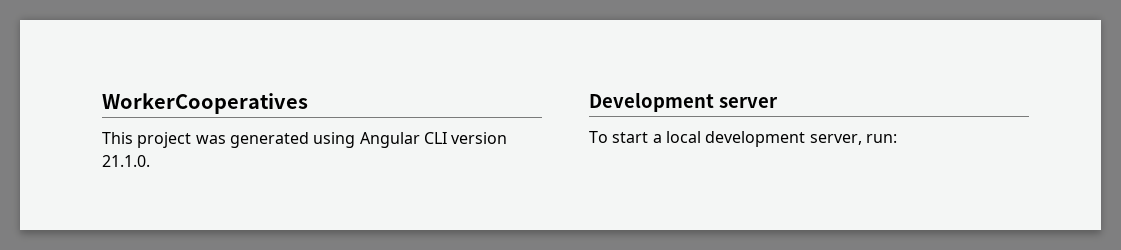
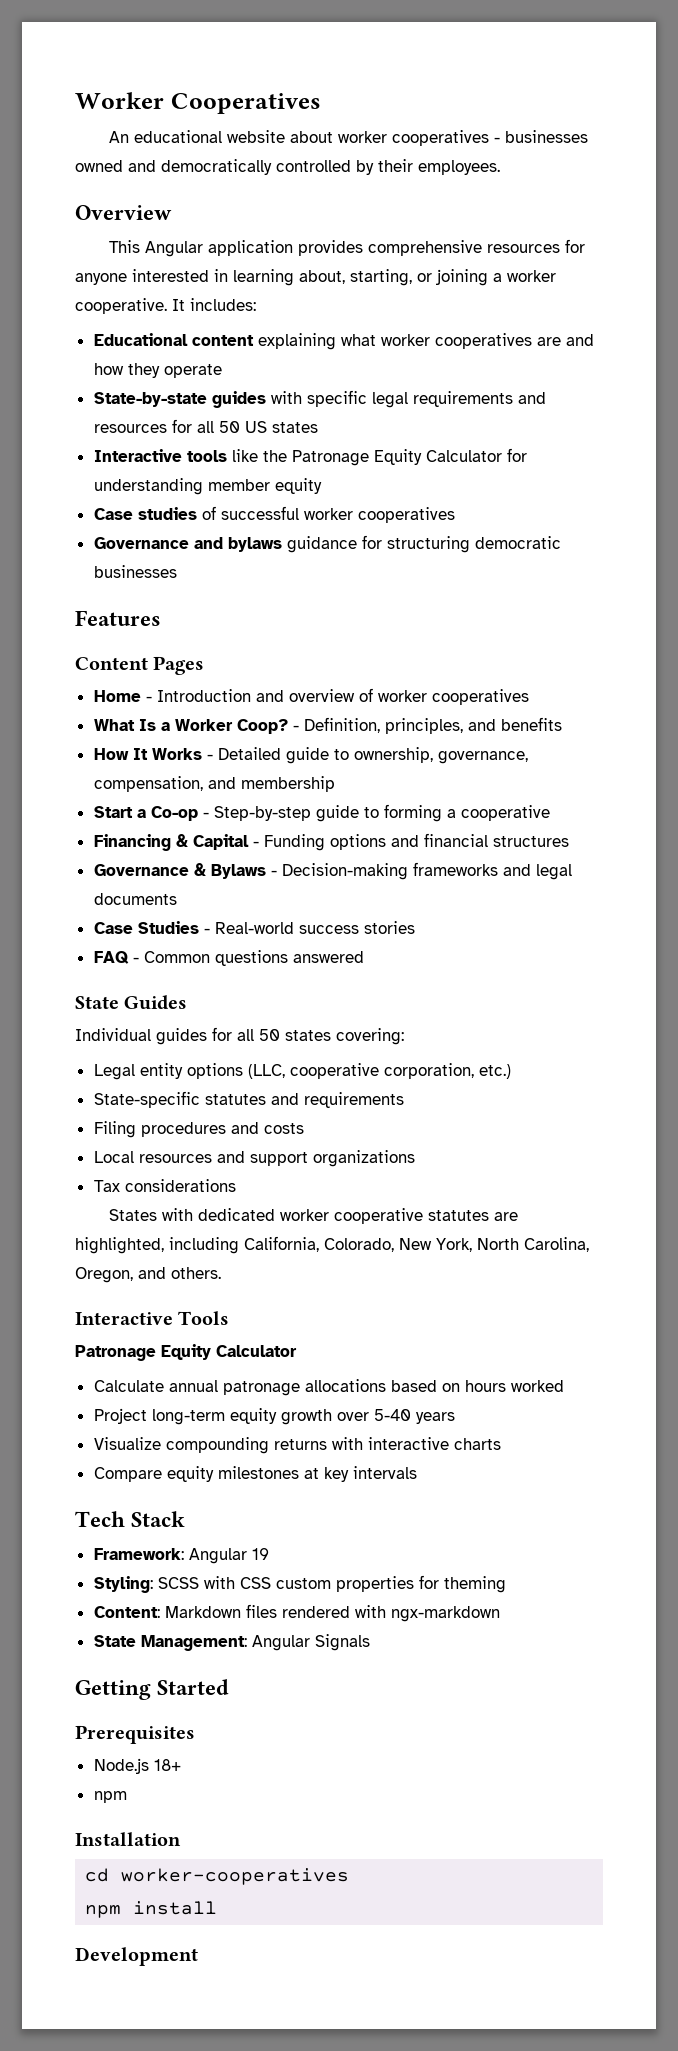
[102,93,308,114] [102,132,508,148] [102,155,150,167] [589,92,778,112] [589,131,897,147] WorkerCooperatives // This project was generated using Angular CLI version 21.1.0. // Development server // To start a local development server, run: -> [75,92,321,114] [108,130,588,146] [75,159,500,175] [75,205,172,220] [108,239,585,257] [75,269,556,286] [75,298,256,314] [93,333,594,350] [93,363,222,378] [93,390,546,408] [93,419,318,433] [93,448,527,466] [93,478,322,495] [93,506,455,523] [93,535,561,553] [93,565,177,578] [75,610,161,626] [75,656,205,675] [93,688,529,705] [93,717,562,734] [93,747,528,764] [93,776,335,792] [93,804,550,822] [93,833,569,851] [93,862,572,880] [93,893,177,905] [93,921,415,934] [93,950,364,966] [75,995,188,1010] [75,1027,404,1045] [93,1063,511,1080] [93,1091,404,1108] [93,1121,304,1138] [93,1150,415,1167] [93,1179,236,1192] [108,1208,518,1224] [75,1236,589,1254] [75,1267,221,1283] [75,1311,230,1325] [75,1344,297,1361] [93,1379,564,1396] [93,1408,455,1425] [93,1437,501,1454] [93,1466,417,1482] [75,1511,186,1527] [93,1548,269,1564] [93,1575,506,1593] [93,1604,500,1622] [93,1634,370,1651] [75,1679,230,1700] [75,1725,195,1744] [93,1758,181,1774] [93,1791,127,1803] [75,1832,181,1846] [85,1868,350,1885] [85,1901,218,1918] [75,1947,198,1966] Worker Cooperatives // An educational website about worker cooperatives - businesses owned and democratically controlled by their employees. // Overview // This Angular application provides comprehensive resources for anyone interested in learning about, starting, or joining a worker cooperative. It includes: // Educational content explaining what worker cooperatives are and how they operate // State-by-state guides with specific legal requirements and resources for all 50 US states // Interactive tools like the Patronage Equity Calculator for understanding member equity // Case studies of successful worker cooperatives // Governance and bylaws guidance for structuring democratic businesses // Features // Content Pages // Home - Introduction and overview of worker cooperatives // What Is a Worker Coop? - Definition, principles, and benefits // How It Works - Detailed guide to ownership, governance, compensation, and membership // Start a Co-op - Step-by-step guide to forming a cooperative // Financing & Capital - Funding options and financial structures // Governance & Bylaws - Decision-making frameworks and legal documents // Case Studies - Real-world success stories // FAQ - Common questions answered // State Guides // Individual guides for all 50 states covering: // Legal entity options (LLC, cooperative corporation, etc.) // State-specific statutes and requirements // Filing procedures and costs // Local resources and support organizations // Tax considerations // States with dedicated worker cooperative statutes are highlighted, including California, Colorado, New York, North Carolina, Oregon, and others. // Interactive Tools // Patronage Equity Calculator // Calculate annual patronage allocations based on hours worked // Project long-term equity growth over 5-40 years // Visualize compounding returns with interactive charts // Compare equity milestones at key intervals // Tech Stack // Framework: Angular 19 // Styling: SCSS with CSS custom properties for theming // Content: Markdown files rendered with ngx-markdown // State Management: Angular Signals // Getting Started // Prerequisites // Node.js 18+ // npm // Installation // cd worker-cooperatives // npm install // Development

